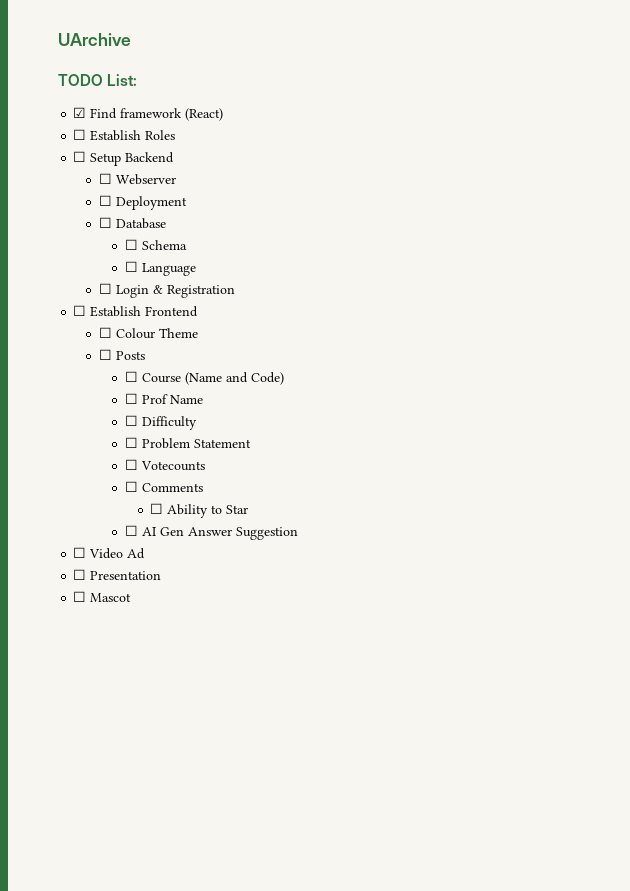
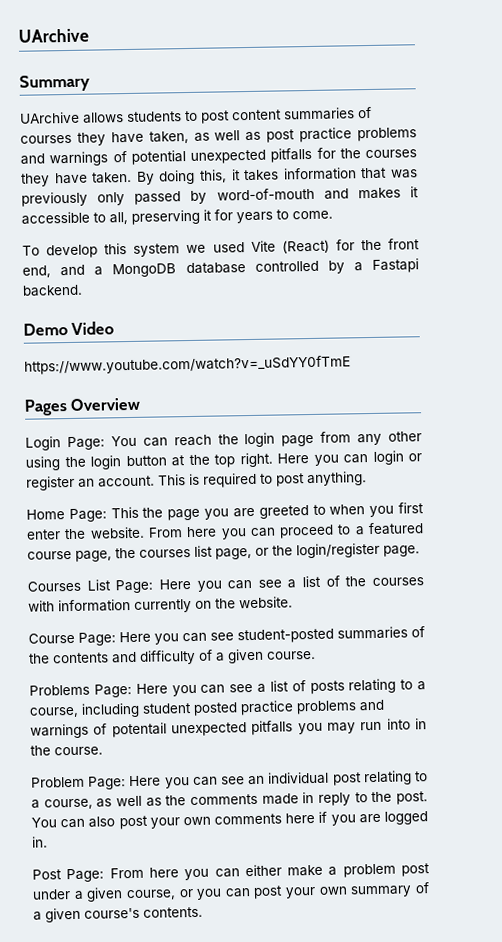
[58,74,138,86] [73,107,224,121] [73,129,176,141] [73,151,175,166] [98,173,176,185] [98,195,187,210] [98,217,166,229] [124,239,187,250] [124,261,196,276] [98,283,235,298] [73,305,199,317] [98,327,198,339] [98,349,145,360] [124,371,284,385] [124,393,203,404] [124,415,197,430] [124,437,251,449] [124,459,205,471] [124,481,203,492] [150,503,249,518] [124,525,298,540] [73,547,146,559] [73,569,162,580] [73,591,132,602] TODO List: // ☑ Find framework (React) // ☐ Establish Roles // ☐ Setup Backend // ☐ Webserver // ☐ Deployment // ☐ Database // ☐ Schema // ☐ Language // ☐ Login & Registration // ☐ Establish Frontend // ☐ Colour Theme // ☐ Posts // ☐ Course (Name and Code) // ☐ Prof Name // ☐ Difficulty // ☐ Problem Statement // ☐ Votecounts // ☐ Comments // ☐ Ability to Star // ☐ AI Gen Answer Suggestion // ☐ Video Ad // ☐ Presentation // ☐ Mascot -> [19,74,90,92] [20,106,372,124] [20,127,417,146] [20,147,417,167] [21,167,418,187] [21,186,420,207] [21,209,333,225] [22,238,421,259] [22,258,419,278] [22,284,83,297] [23,321,115,336] [24,355,351,375] [24,397,141,416] [25,431,422,451] [25,450,422,471] [26,471,367,491] [26,502,424,523] [26,522,425,540] [27,542,420,562] [27,575,424,594] [28,596,293,613] [28,626,425,646] [28,648,316,665] [29,678,426,698] [29,699,384,718] [30,718,427,739] [30,745,103,756] [31,770,428,790] [31,791,429,810] [31,811,429,830] [32,836,48,848] [32,863,431,883] [32,882,430,902] [33,906,203,923] Summary // UArchive allows students to post content summaries of courses they have taken, as well as post practice problems and warnings of potential unexpected pitfalls for the courses they have taken. By doing this, it takes information that was previously only passed by word-of-mouth and makes it accessible to all, preserving it for years to come. // To develop this system we used Vite (React) for the front end, and a MongoDB database controlled by a Fastapi backend. // Demo Video // https://www.youtube.com/watch?v=_uSdYY0fTmE // Pages Overview // Login Page: You can reach the login page from any other using the login button at the top right. Here you can login or register an account. This is required to post anything. // Home Page: This the page you are greeted to when you first enter the website. From here you can proceed to a featured course page, the courses list page, or the login/register page. // Courses List Page: Here you can see a list of the courses with information currently on the website. // Course Page: Here you can see student-posted summaries of the contents and difficulty of a given course. // Problems Page: Here you can see a list of posts relating to a course, including student posted practice problems and warnings of potentail unexpected pitfalls you may run into in the course. // Problem Page: Here you can see an individual post relating to a course, as well as the comments made in reply to the post. You can also post your own comments here if you are logged in. // Post Page: From here you can either make a problem post under a given course, or you can post your own summary of a given course's contents.

